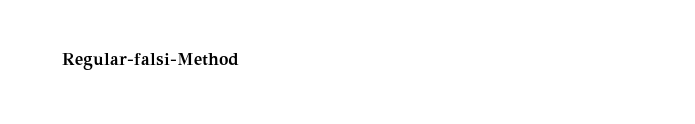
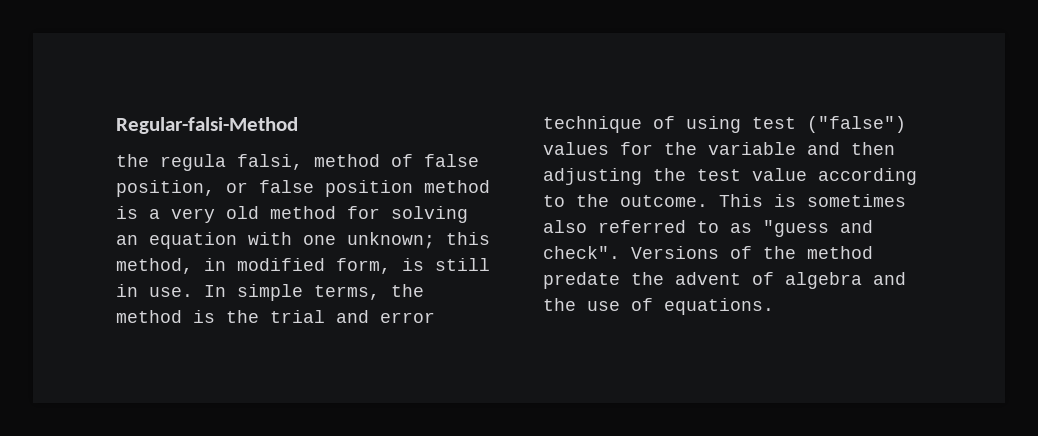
(239, 61) none -> [116,154,479,171] [116,180,490,197] [116,206,468,223] [116,232,490,249] [116,258,490,274] [116,284,424,301] [116,310,435,323] [543,116,906,133] [543,142,895,155] [543,168,917,185] [543,194,906,207] [543,220,873,237] [543,246,873,259] [543,272,906,289] [543,298,774,315] // the regula falsi, method of false position, or false position method is a very old method for solving an equation with one unknown; this method, in modified form, is still in use. In simple terms, the method is the trial and error technique of using test ("false") values for the variable and then adjusting the test value according to the outcome. This is sometimes also referred to as "guess and check". Versions of the method predate the advent of algebra and the use of equations.

